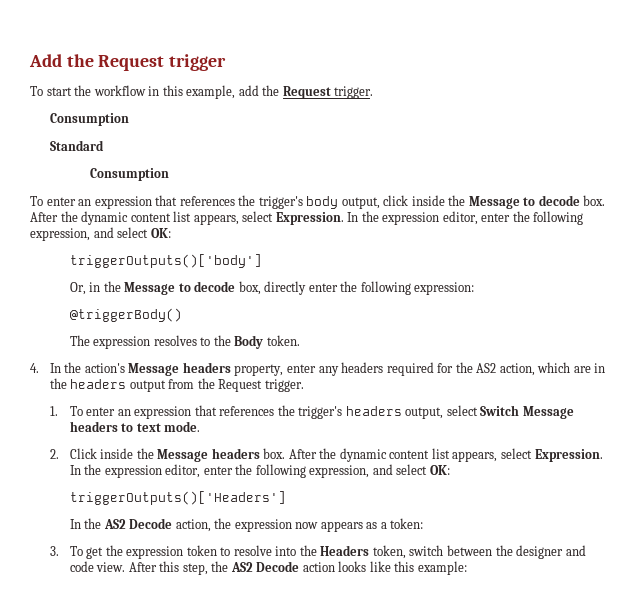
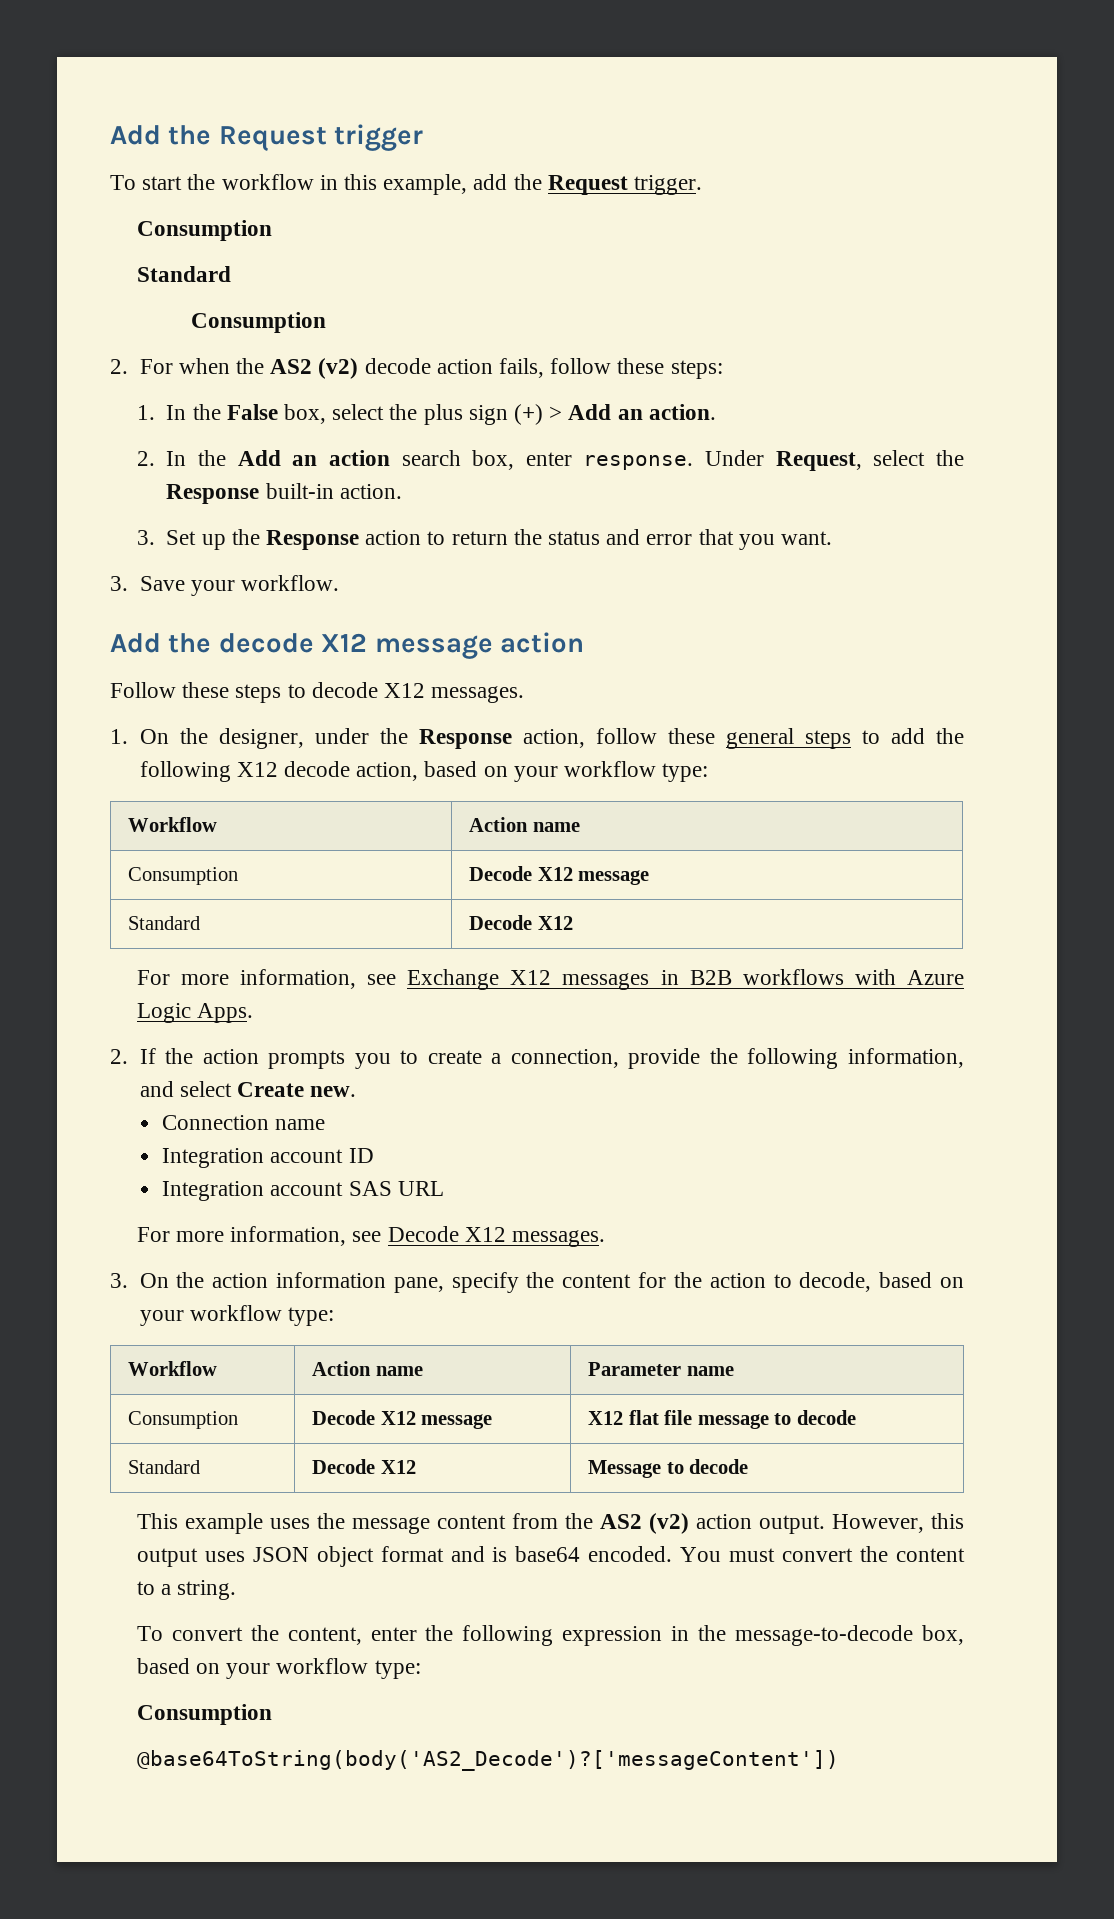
[30,195,606,209] [30,211,584,225] [30,227,171,241] [69,254,262,268] [69,281,475,295] [69,308,182,322] [69,335,300,349] [30,362,606,376] [49,378,305,392] [49,405,575,419] [69,421,201,432] [49,448,603,462] [69,464,450,478] [69,491,286,505] [69,518,424,532] [49,545,586,559] [69,561,468,575] To enter an expression that references the trigger's body output, click inside the Message to decode box. After the dynamic content list appears, select Expression. In the expression editor, enter the following expression, and select OK: // triggerOutputs()['body'] // Or, in the Message to decode box, directly enter the following expression: // @triggerBody() // The expression resolves to the Body token. // 4. In the action's Message headers property, enter any headers required for the AS2 action, which are in the headers output from the Request trigger. // 1. To enter an expression that references the trigger's headers output, select Switch Message headers to text mode. // 2. Click inside the Message headers box. After the dynamic content list appears, select Expression. In the expression editor, enter the following expression, and select OK: // triggerOutputs()['Headers'] // In the AS2 Decode action, the expression now appears as a token: // 3. To get the expression token to resolve into the Headers token, switch between the designer and code view. After this step, the AS2 Decode action looks like this example: -> [110,358,723,379] [136,404,716,425] [136,450,964,471] [166,483,402,504] [136,529,833,550] [110,575,339,596] [110,632,585,659] [110,682,525,703] [110,728,965,749] [139,761,709,782] [128,817,218,832] [469,817,580,832] [128,867,239,885] [469,866,650,885] [128,916,201,930] [469,915,573,930] [136,969,965,990] [136,1003,254,1023] [110,1048,964,1069] [139,1081,357,1097] [162,1115,326,1130] [162,1148,374,1168] [162,1181,444,1201] [136,1226,606,1247] [110,1272,964,1293] [139,1305,334,1326] [128,1361,218,1376] [312,1361,423,1376] [588,1362,734,1376] [128,1411,239,1429] [312,1410,493,1429] [588,1410,856,1429] [128,1460,201,1474] [312,1459,416,1474] [588,1459,749,1478] [136,1513,964,1534] [136,1546,965,1567] [136,1580,237,1600] [136,1625,964,1646] [136,1658,421,1679] [136,1704,272,1725] [136,1750,839,1771] 2. For when the AS2 (v2) decode action fails, follow these steps: // 1. In the False box, select the plus sign (+) > Add an action. // 2. In the Add an action search box, enter response. Under Request, select the Response built-in action. // 3. Set up the Response action to return the status and error that you want. // 3. Save your workflow. // Add the decode X12 message action // Follow these steps to decode X12 messages. // 1. On the designer, under the Response action, follow these general steps to add the following X12 decode action, based on your workflow type: // Workflow | Action name // Consumption | Decode X12 message // Standard | Decode X12 // For more information, see Exchange X12 messages in B2B workflows with Azure Logic Apps. // 2. If the action prompts you to create a connection, provide the following information, and select Create new. // Connection name // Integration account ID // Integration account SAS URL // For more information, see Decode X12 messages. // 3. On the action information pane, specify the content for the action to decode, based on your workflow type: // Workflow | Action name | Parameter name // Consumption | Decode X12 message | X12 flat file message to decode // Standard | Decode X12 | Message to decode // This example uses the message content from the AS2 (v2) action output. However, this output uses JSON object format and is base64 encoded. You must convert the content to a string. // To convert the content, enter the following expression in the message-to-decode box, based on your workflow type: // Consumption // @base64ToString(body('AS2_Decode')?['messageContent'])

